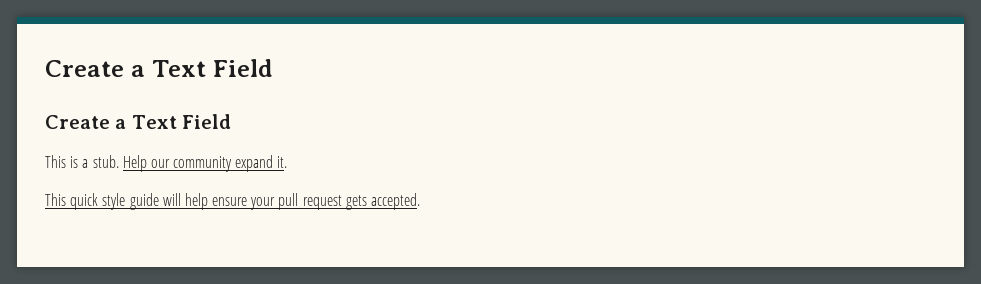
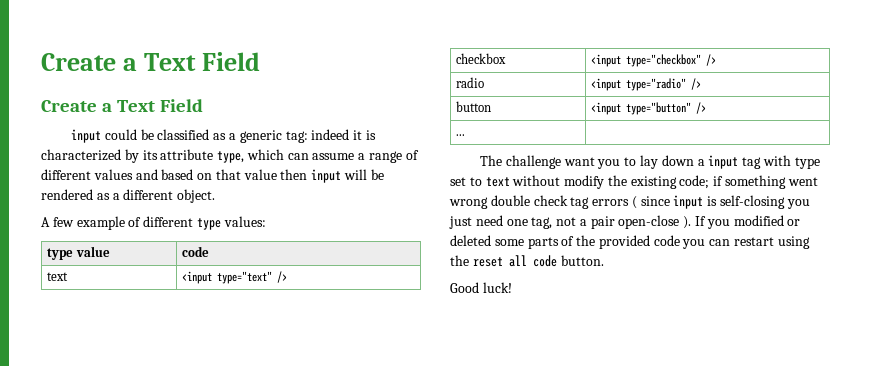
[45,155,288,172] [45,193,421,210] This is a stub. Help our community expand it. // This quick style guide will help ensure your pull request gets accepted. -> [71,129,376,143] [41,149,419,163] [41,169,384,183] [41,189,216,203] [41,216,266,230] [47,246,110,260] [182,246,210,257] [47,272,69,281] [182,271,288,284] [456,53,507,64] [591,54,717,67] [456,77,485,88] [591,78,702,91] [456,101,492,112] [591,102,707,115] [456,134,466,136] [480,155,820,169] [450,175,818,189] [449,195,810,209] [449,215,801,229] [450,235,810,249] [450,255,604,267] [450,282,512,293] input could be classified as a generic tag: indeed it is characterized by its attribute type, which can assume a range of different values and based on that value then input will be rendered as a different object. // A few example of different type values: // type value | code // text | <input type="text" /> // checkbox | <input type="checkbox" /> // radio | <input type="radio" /> // button | <input type="button" /> // ... | // The challenge want you to lay down a input tag with type set to text without modify the existing code; if something went wrong double check tag errors ( since input is self-closing you just need one tag, not a pair open-close ). If you modified or deleted some parts of the provided code you can restart using the reset all code button. // Good luck!

